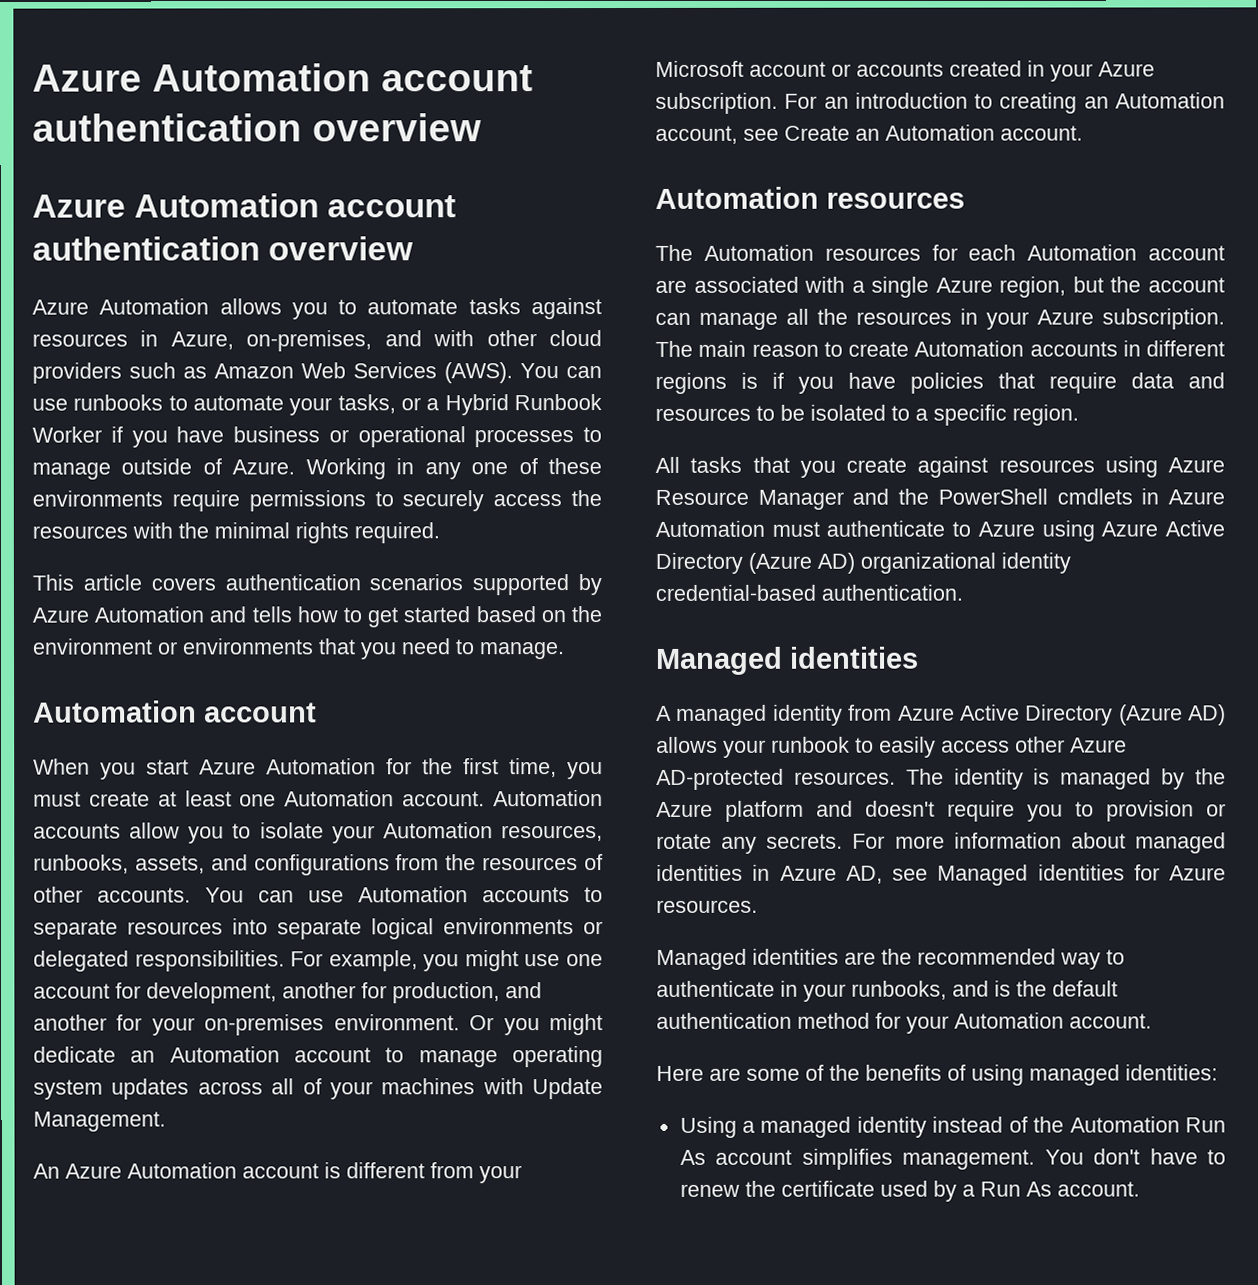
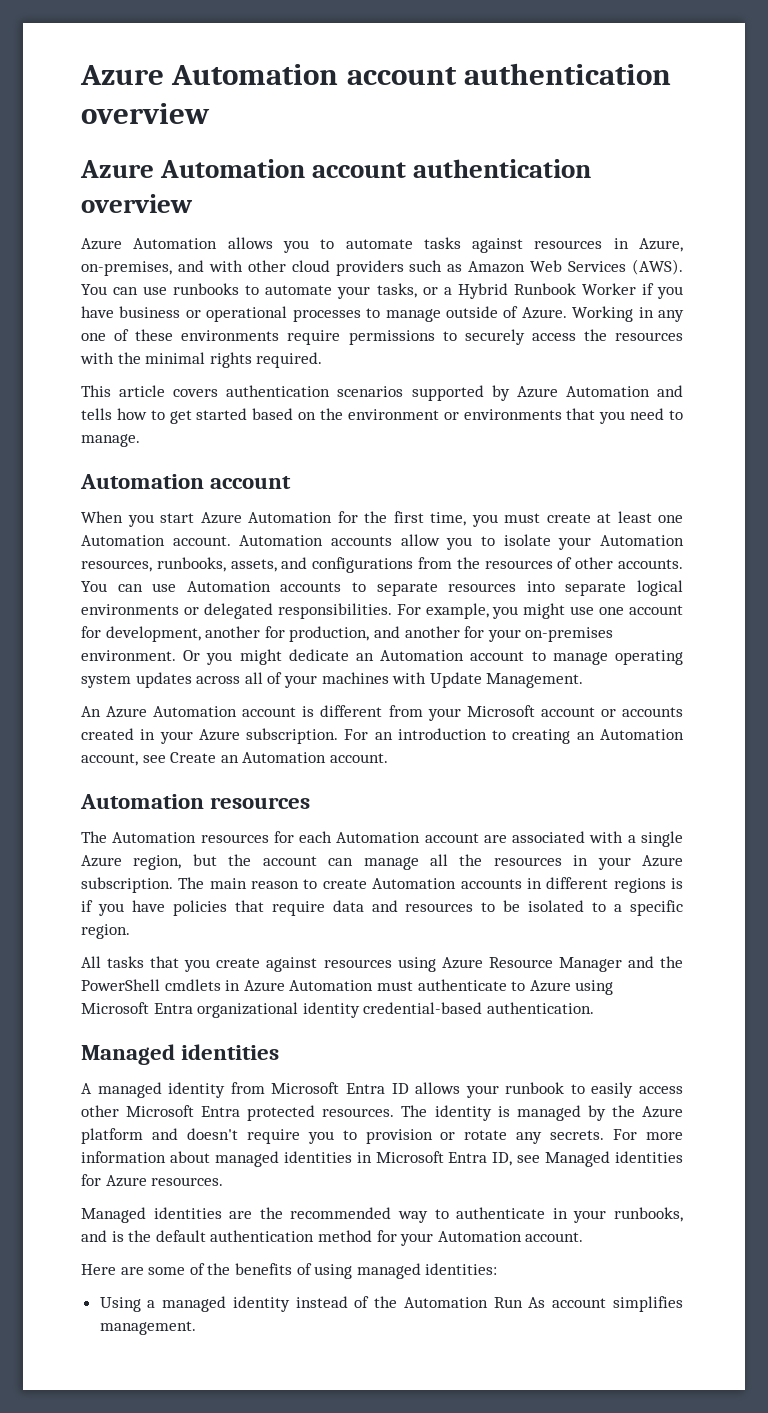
[1101,520,1225,537] [655,552,855,574] Azure Active Directory (Azure AD) -> [81,1002,193,1014] Microsoft Entra
[897,704,1226,726] Azure Active Directory (Azure AD) -> [271,1082,409,1094] Microsoft Entra ID
[1070,737,1127,753] [656,768,784,790] Azure AD-protected -> [126,1105,316,1121] Microsoft Entra protected
[779,865,883,884] Azure AD, -> [375,1151,513,1166] Microsoft Entra ID,
[1044,1148,1226,1165] [679,1180,1140,1202] You don't have to renew the certificate used by a Run As account. -> (196, 1328) none

